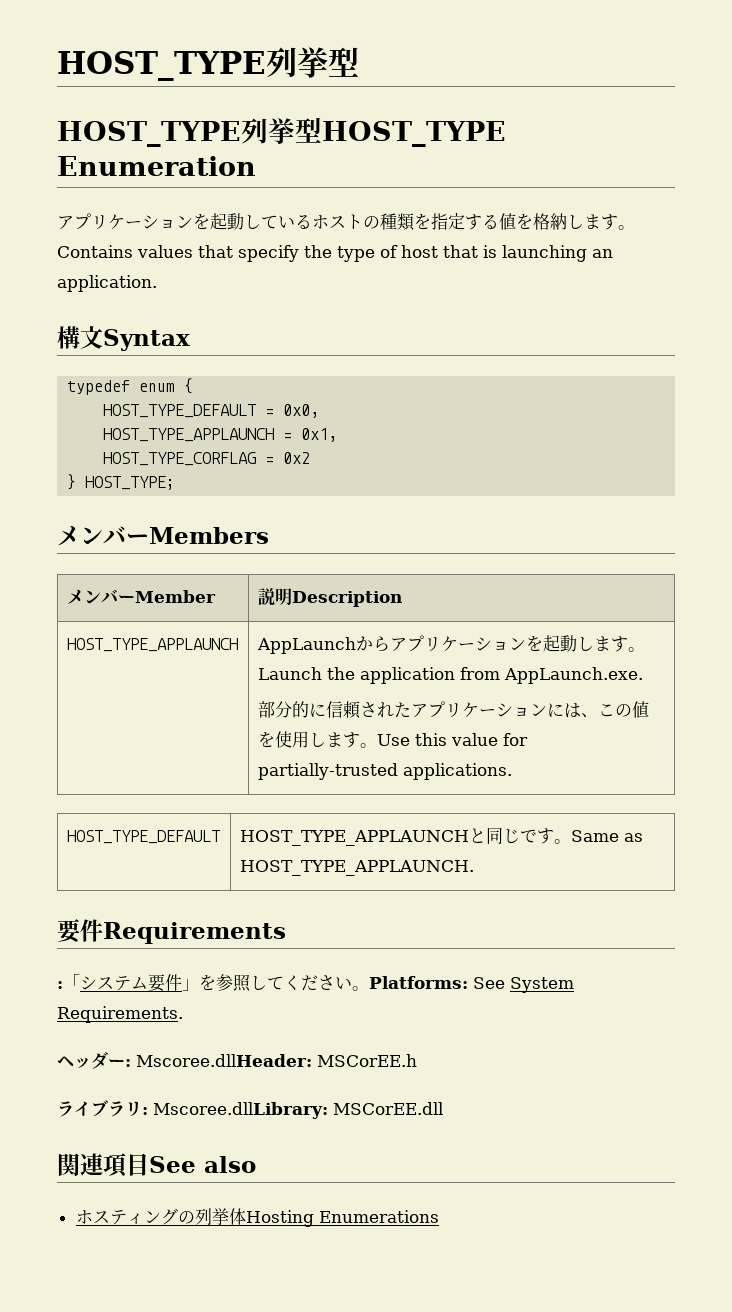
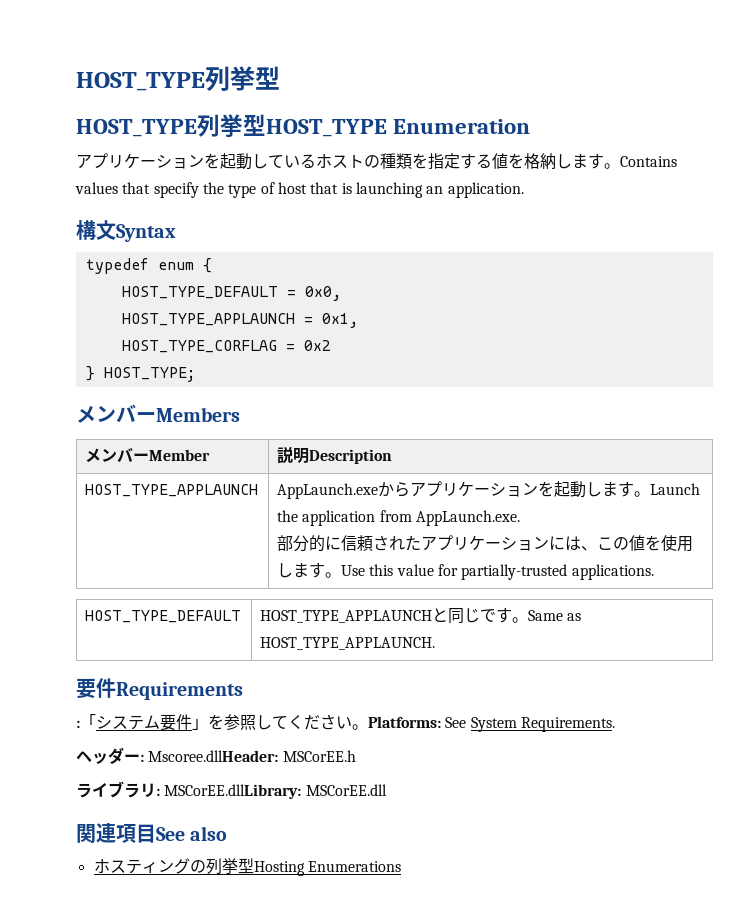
[256,637,356,654] AppLaunch -> [277,483,379,499] AppLaunch.exe
[153,1102,328,1119] Mscoree.dllLibrary: -> [164,784,302,799] MSCorEE.dllLibrary:
[228,1208,246,1225] 体 -> [237,858,254,874] 型

